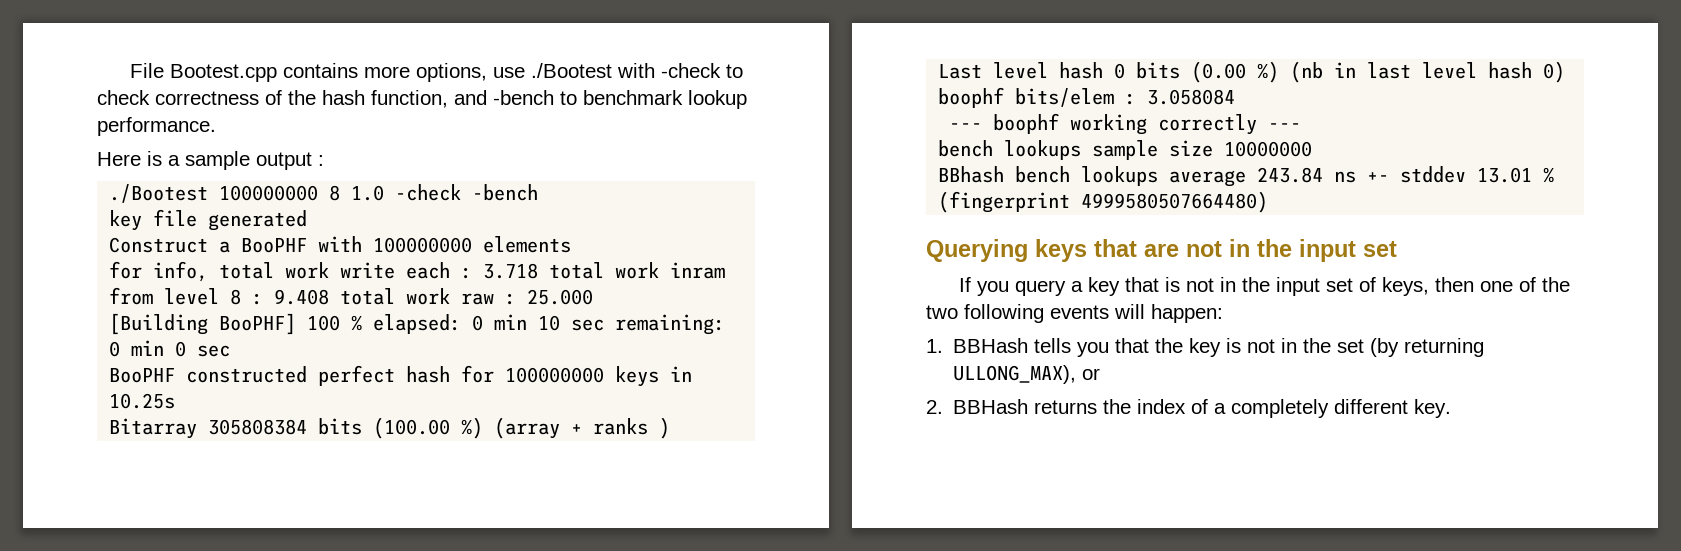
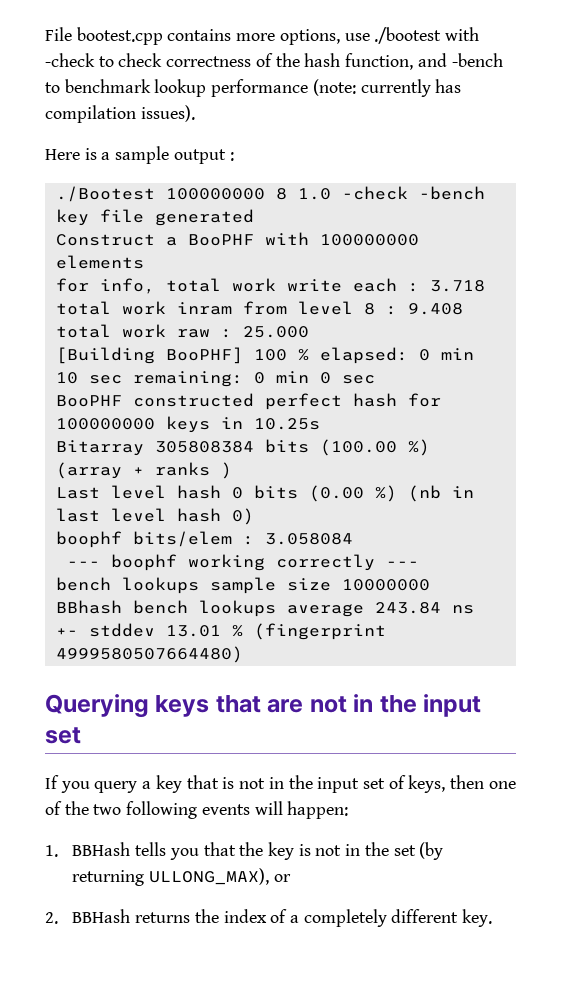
[169,64,277,82] Bootest.cpp -> [76,27,163,45] bootest.cpp
[530,63,612,78] ./Bootest -> [374,27,442,44] ./bootest
[97,117,216,136] performance. -> [211,79,462,97] [45,105,195,123] performance (note: currently has compilation issues).

